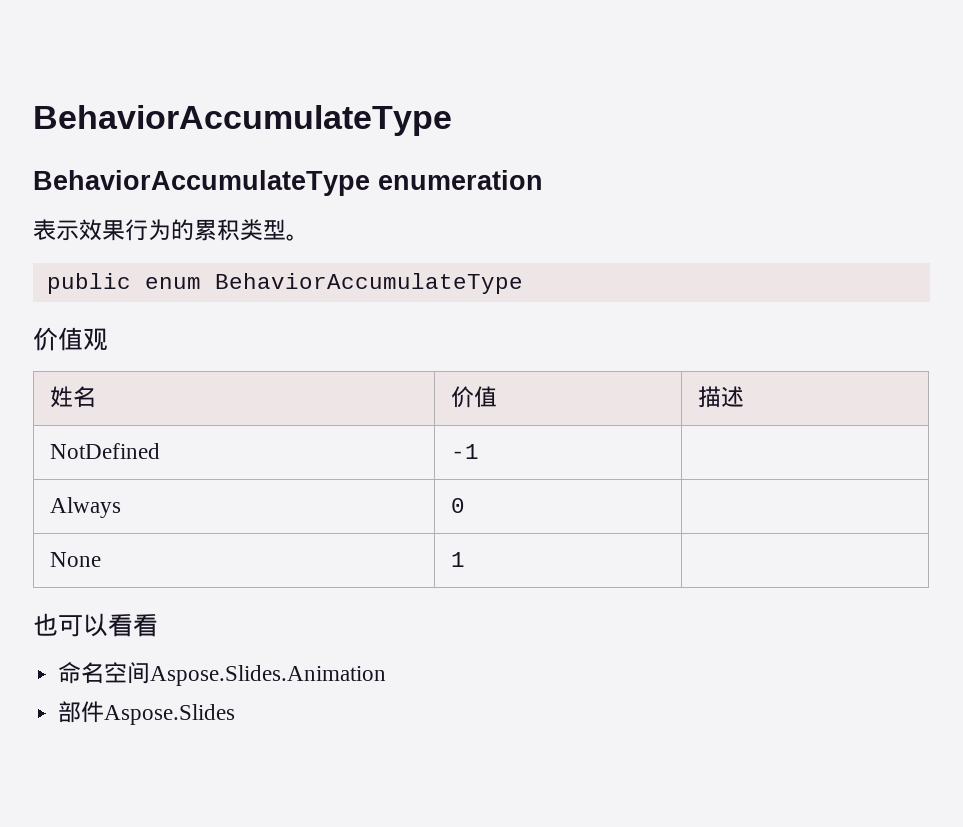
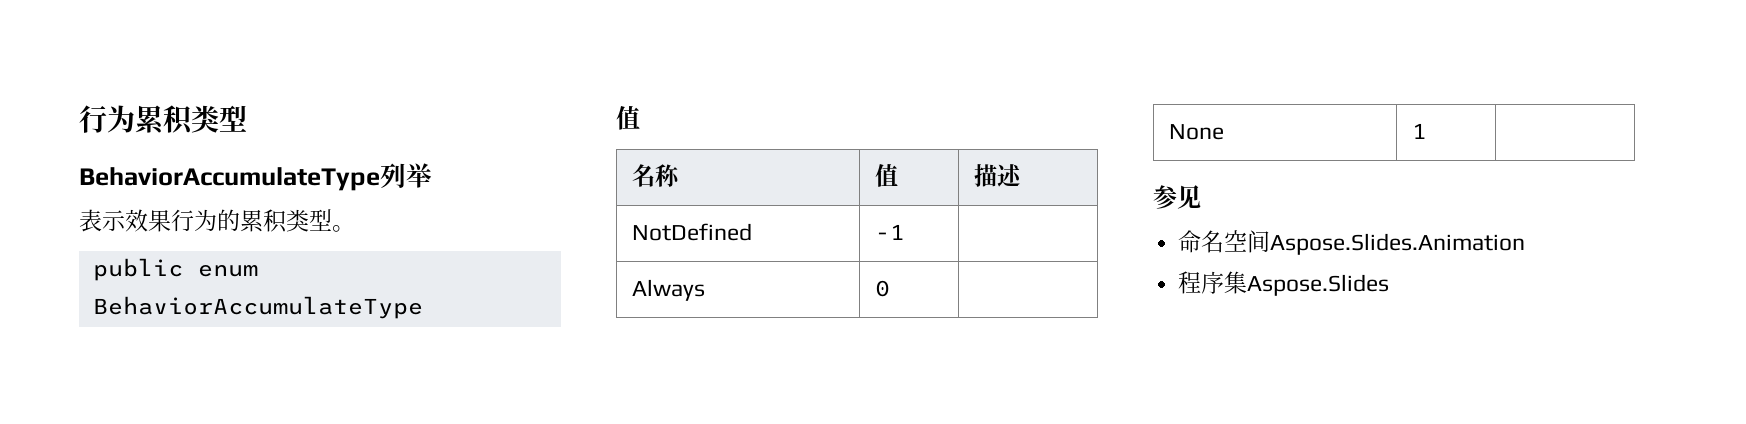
[33,105,452,136] [33,170,543,196] BehaviorAccumulateType // BehaviorAccumulateType enumeration -> [79,105,247,135] [79,163,432,191] 行为累积类型 // BehaviorAccumulateType列举
[33,327,108,351] [50,386,97,408] [451,386,475,408] 价值观 // 姓名 | 价 -> [616,105,640,130] [631,164,680,187] 值 // 名称 |
[33,613,158,637] 也可以看看 -> [1153,185,1201,209] 参见
[58,701,105,723] 部件 -> [1178,271,1248,294] 程序集

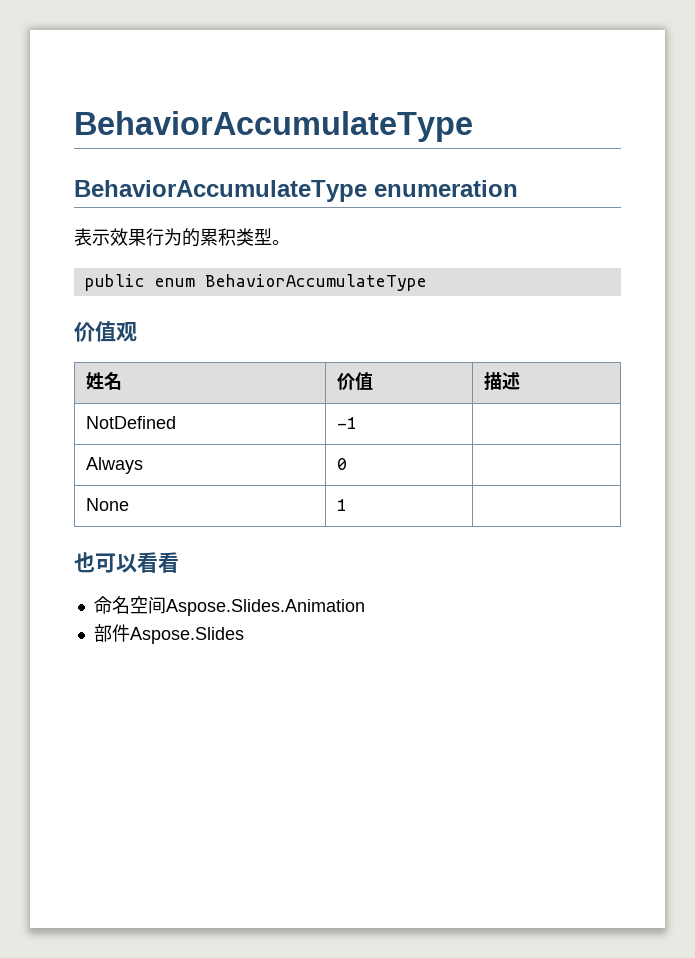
[79,105,247,135] [79,163,432,191] 行为累积类型 // BehaviorAccumulateType列举 -> [74,111,473,142] [74,180,518,202] BehaviorAccumulateType // BehaviorAccumulateType enumeration
[616,105,640,130] [631,164,680,187] 值 // 名称 | -> [74,321,137,342] [86,372,123,390] [337,373,356,390] 价值观 // 姓名 | 价
[1153,185,1201,209] 参见 -> [74,552,179,573] 也可以看看
[1178,271,1248,294] 程序集 -> [93,624,130,642] 部件

